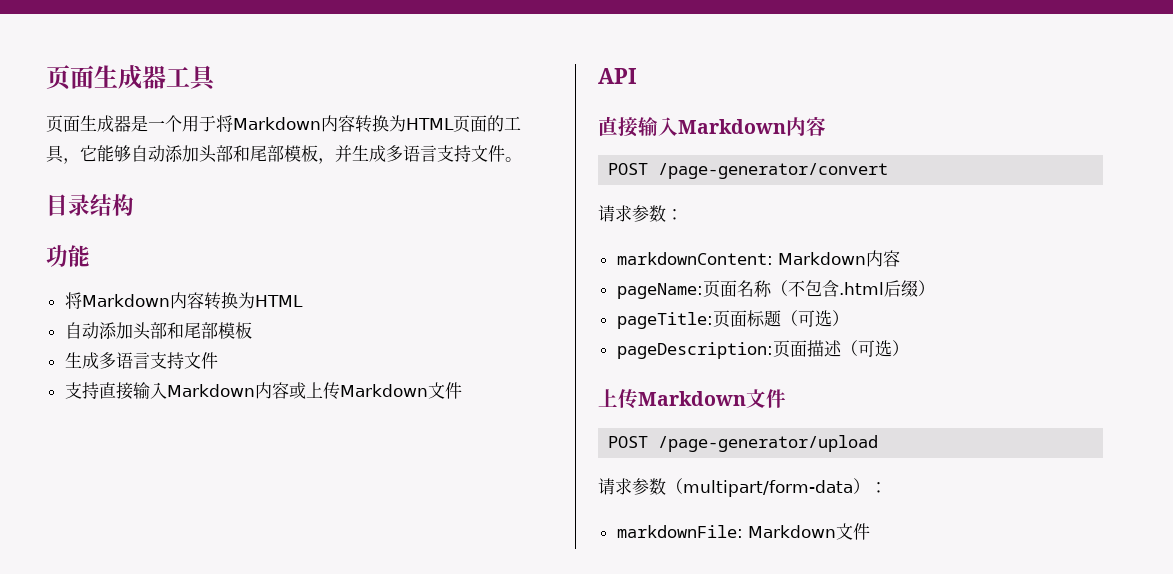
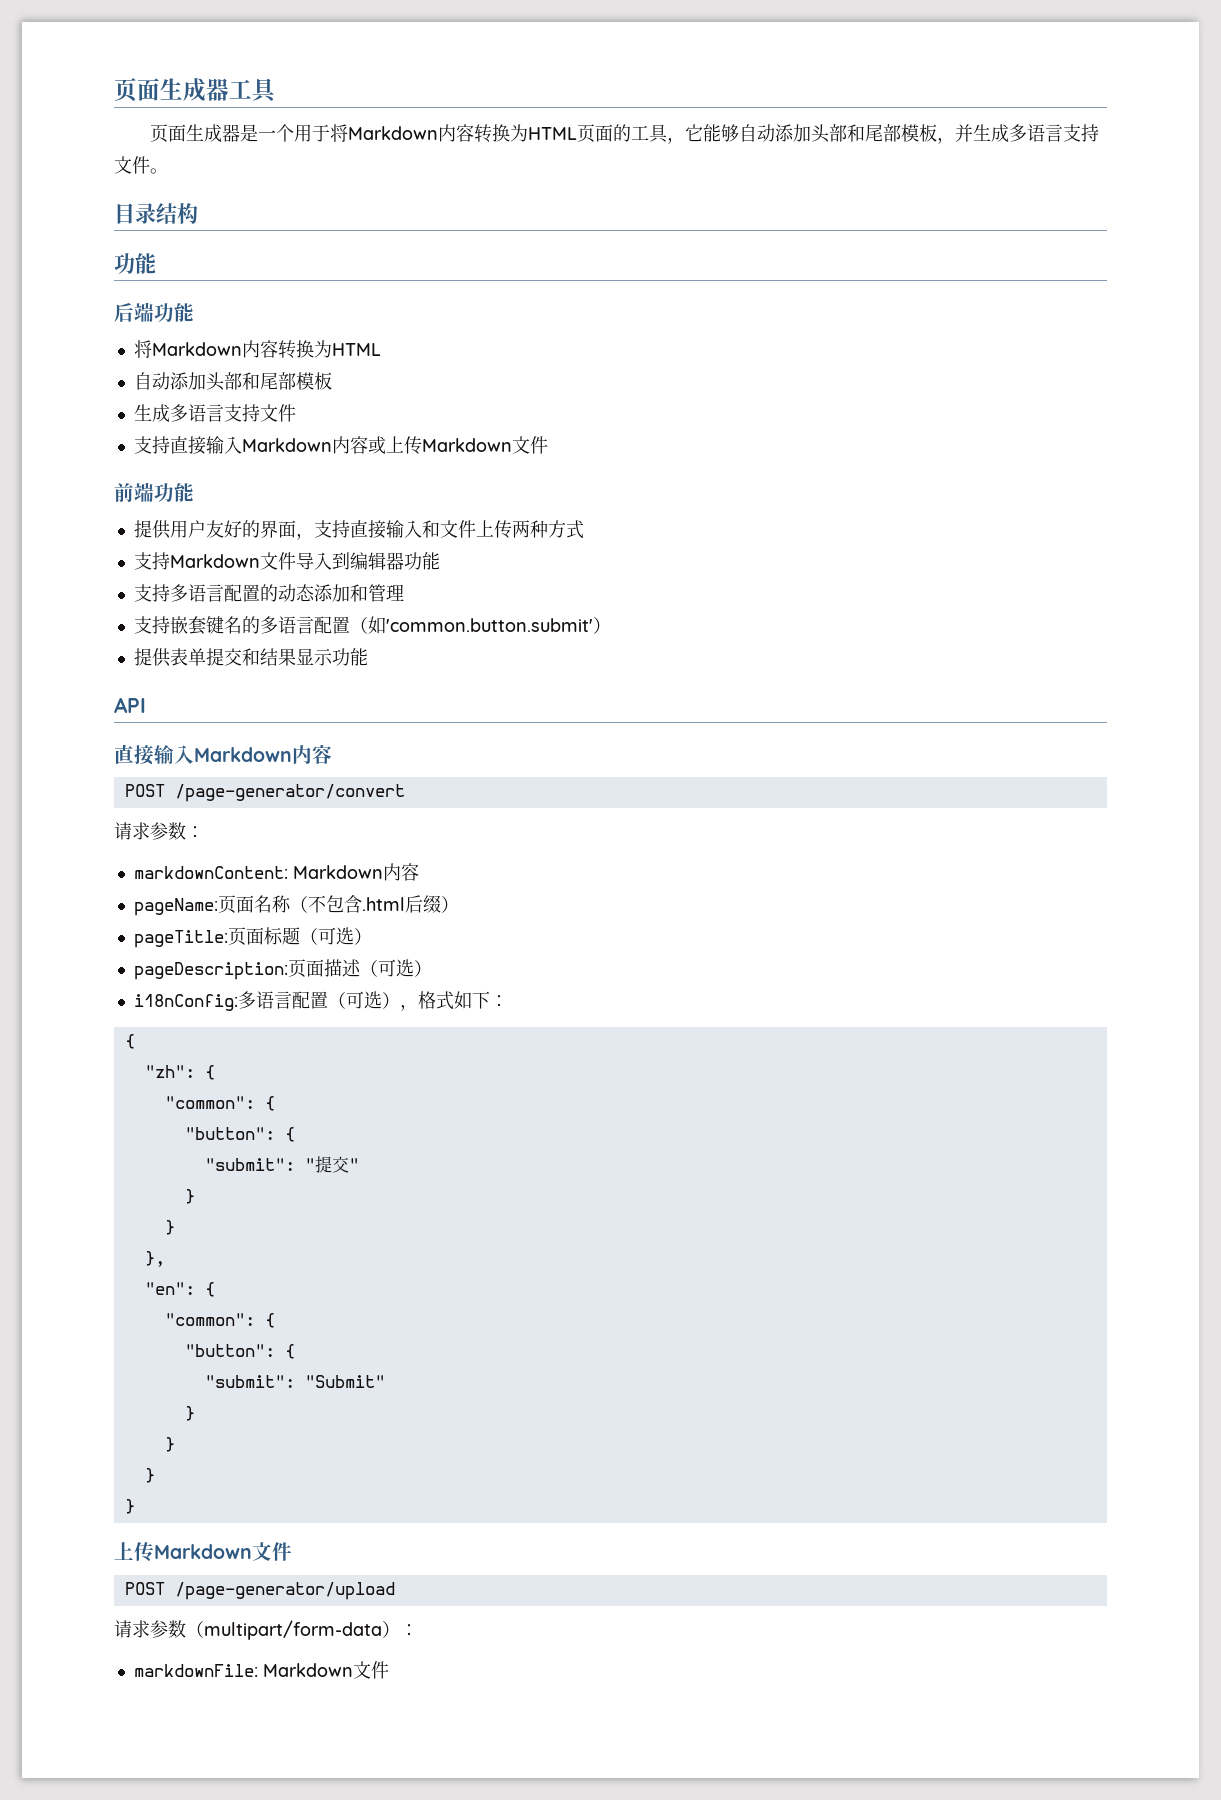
(90, 256) none -> [114,302,194,322] // 后端功能
(462, 390) none -> [114,482,194,502] [133,520,584,540] [133,552,440,570] [133,584,404,602] [133,616,611,635] [133,648,368,667] // 前端功能 // 提供用户友好的界面，支持直接输入和文件上传两种方式 // 支持Markdown文件导入到编辑器功能 // 支持多语言配置的动态添加和管理 // 支持嵌套键名的多语言配置（如'common.button.submit'） // 提供表单提交和结果显示功能
(909, 348) none -> [133,991,508,1011] [124,1034,135,1049] [144,1065,215,1080] [164,1096,275,1111] [184,1127,295,1142] [204,1156,359,1173] [184,1189,195,1204] [164,1220,175,1235] [144,1251,165,1267] [144,1282,215,1297] [164,1313,275,1328] [184,1344,295,1359] [204,1375,385,1388] [184,1406,195,1421] [164,1437,175,1452] [144,1468,155,1483] [124,1499,135,1514] // i18nConfig:多语言配置（可选），格式如下： // { // "zh": { // "common": { // "button": { // "submit": "提交" // } // } // }, // "en": { // "common": { // "button": { // "submit": "Submit" // } // } // } // }

